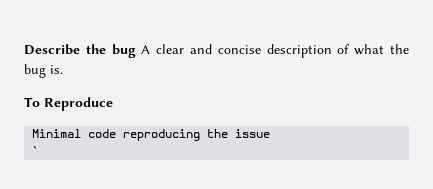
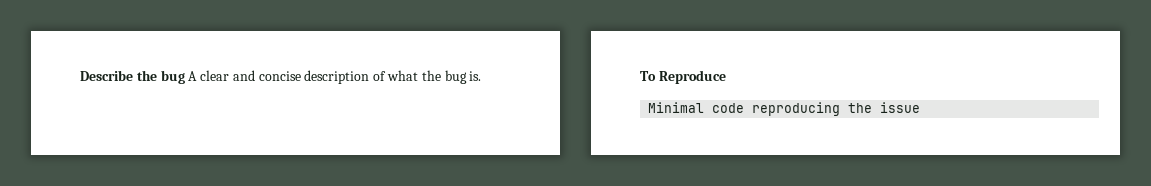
[32,146,40,155] // ` -> (921, 107) none

